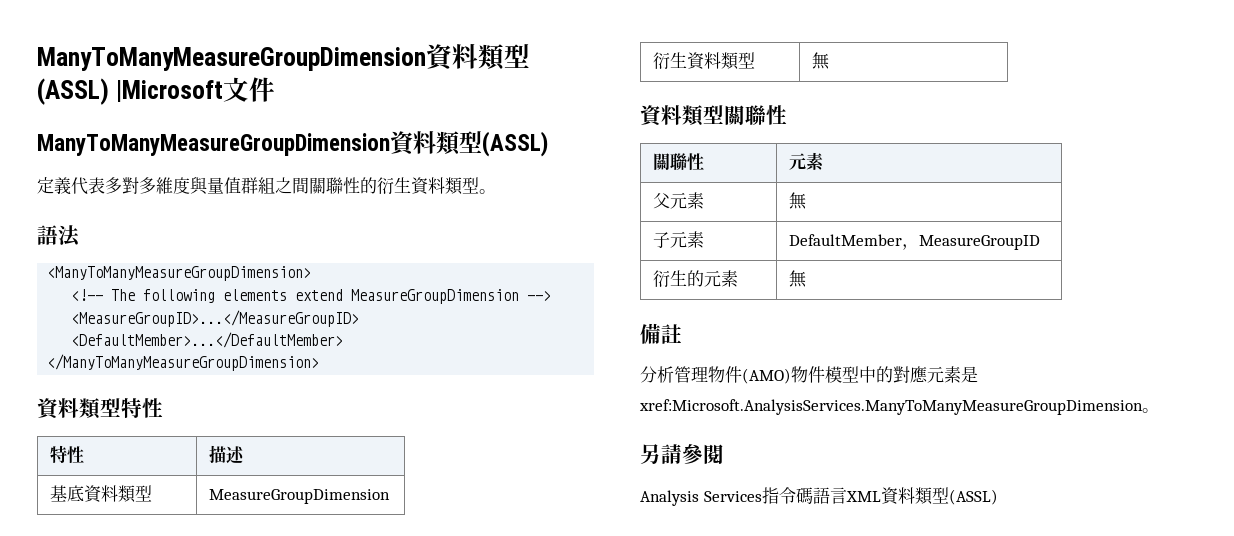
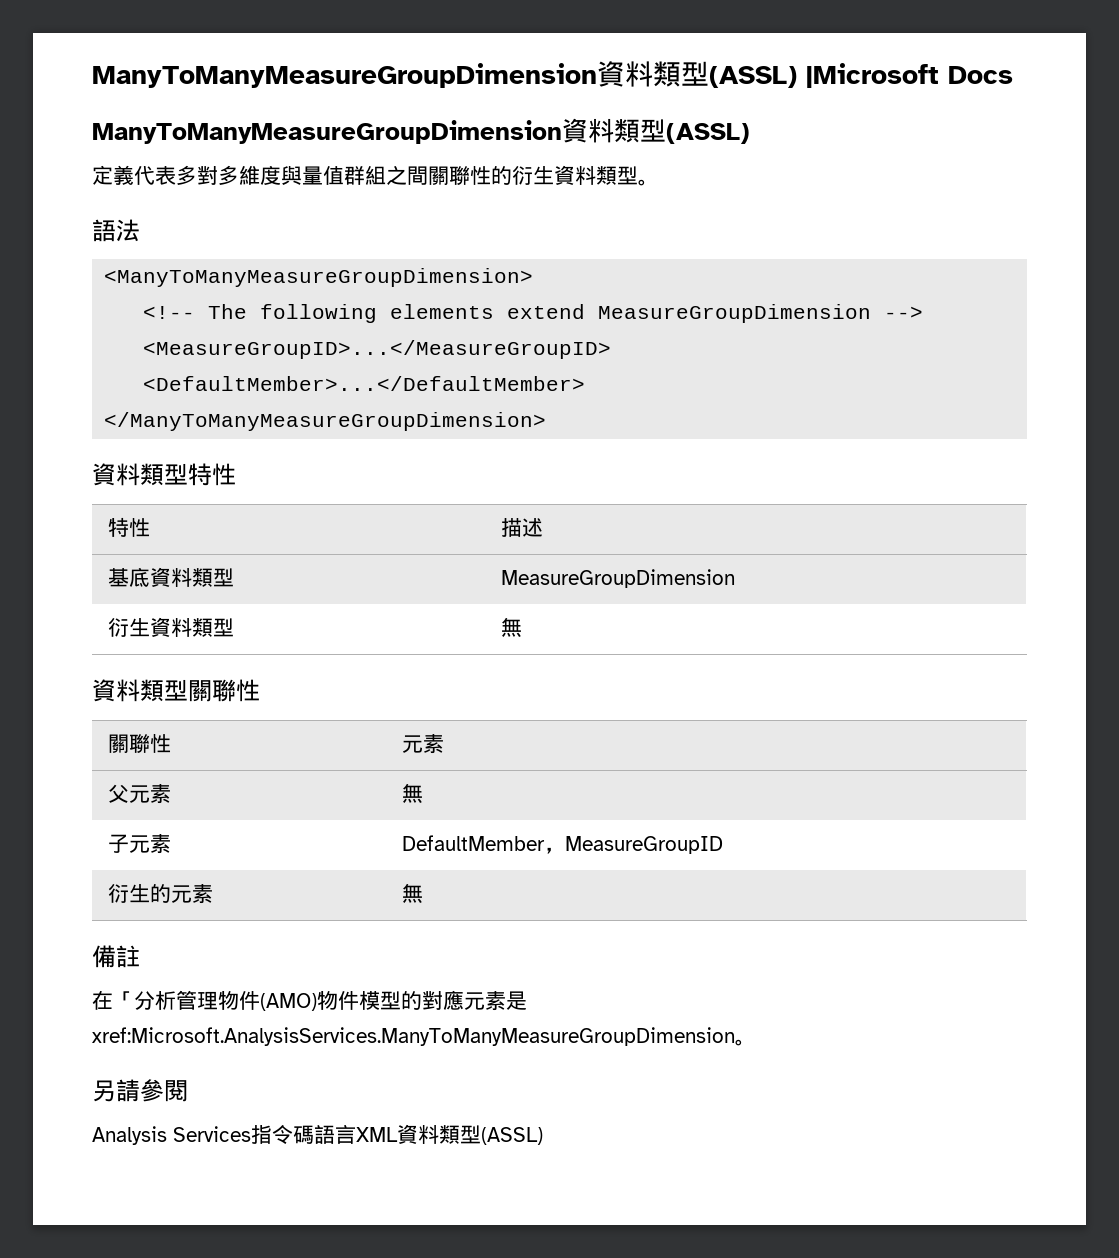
[222,77,275,102] 文件 -> [948,66,1013,84] Docs
(682, 334) none -> [92,990,134,1010] 在「
[859,366,876,383] 中 -> (401, 1000) none

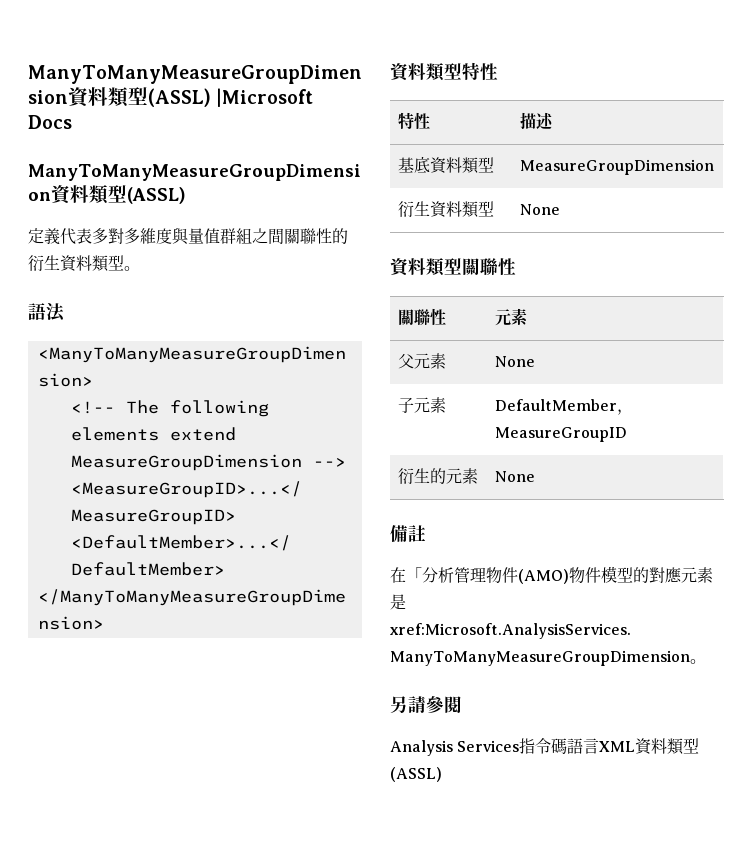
[500,617,522,637] | 無 -> [519,204,560,215] | None
[401,783,423,803] | 無 -> [494,356,535,367] | None
[401,883,423,903] | 無 -> [494,471,535,482] | None

